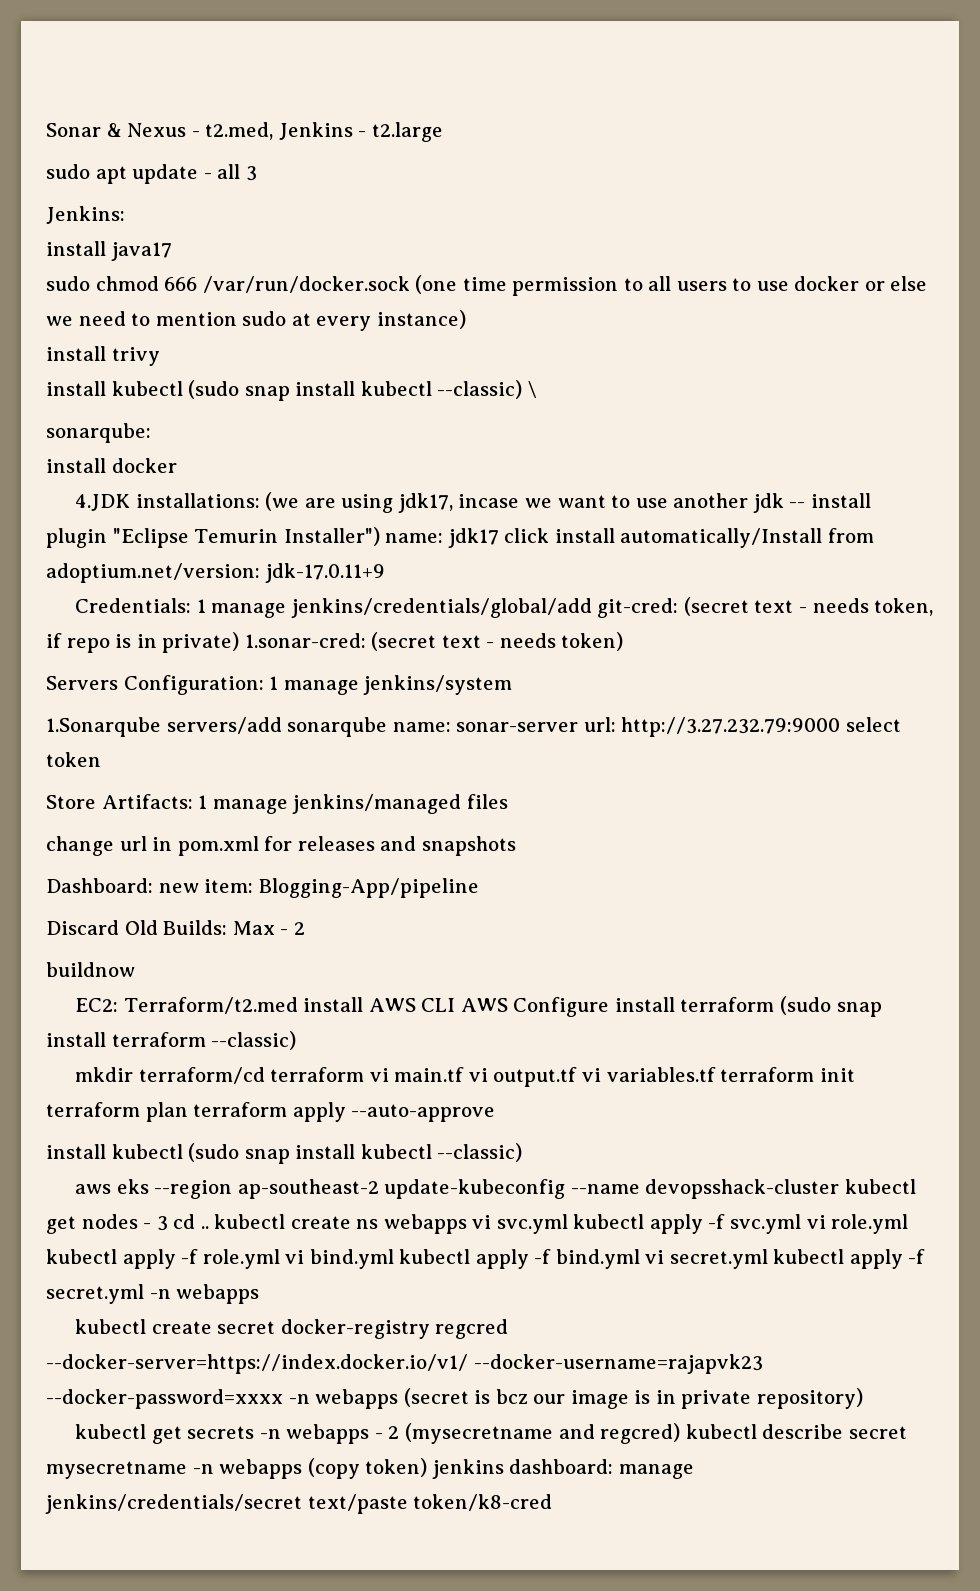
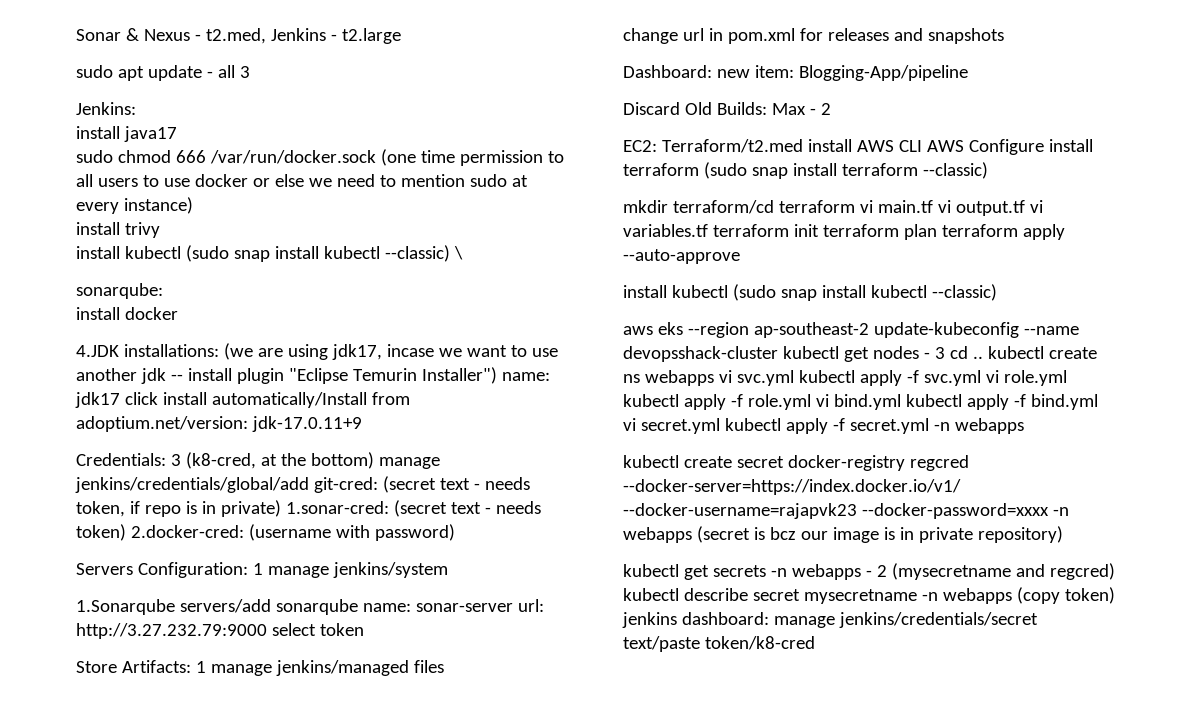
[196,599,206,613] 1 -> [170,452,374,469] 3 (k8-cred, at the bottom)
(624, 641) none -> [130,524,455,541] 2.docker-cred: (username with password)
[46,962,135,977] // buildnow -> (831, 109) none

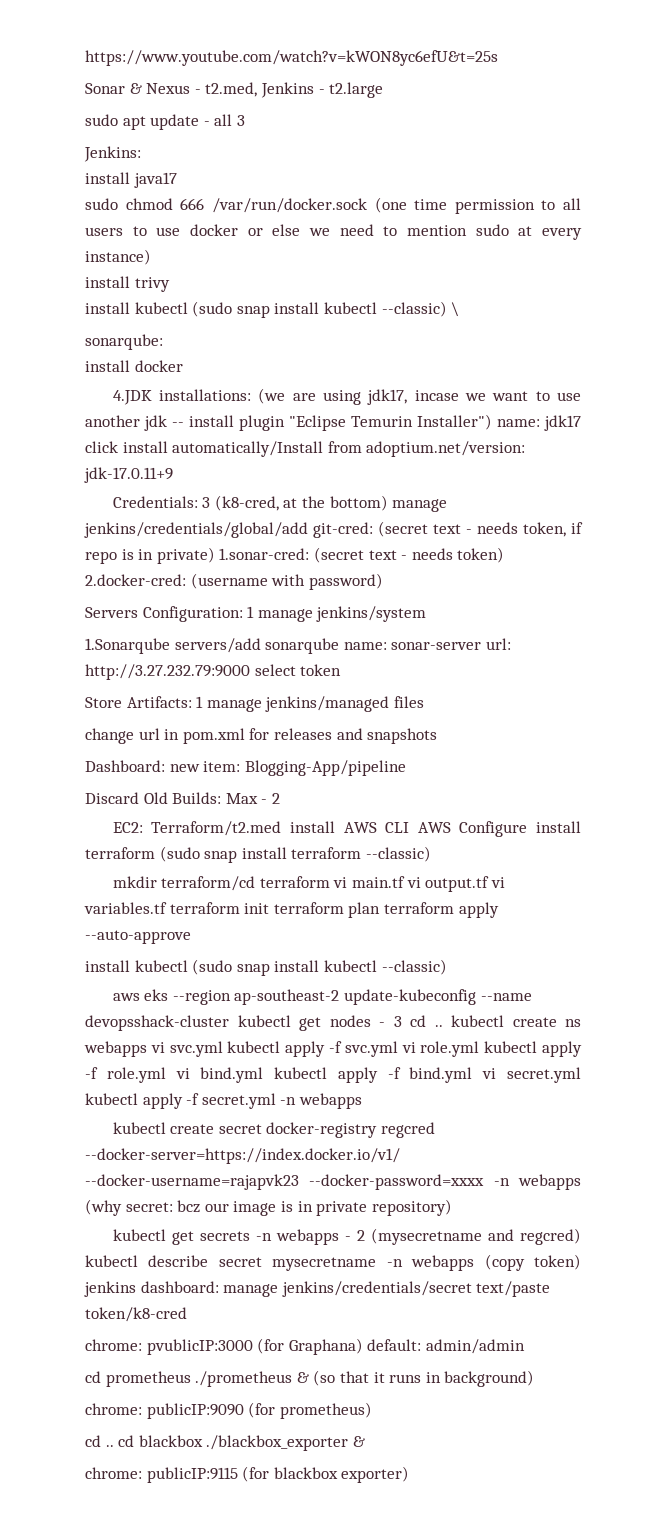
(76, 35) none -> [85,50,498,66] https://www.youtube.com/watch?v=kWON8yc6efU&t=25s //
[696,526,765,543] (secret is -> [85,1199,173,1216] (why secret:
(815, 643) none -> [85,1338,525,1355] [85,1370,535,1387] [85,1402,372,1419] [85,1435,365,1451] [85,1466,410,1483] // chrome: pvublicIP:3000 (for Graphana) default: admin/admin // cd prometheus ./prometheus & (so that it runs in background) // chrome: publicIP:9090 (for prometheus) // cd .. cd blackbox ./blackbox_exporter & // chrome: publicIP:9115 (for blackbox exporter)

